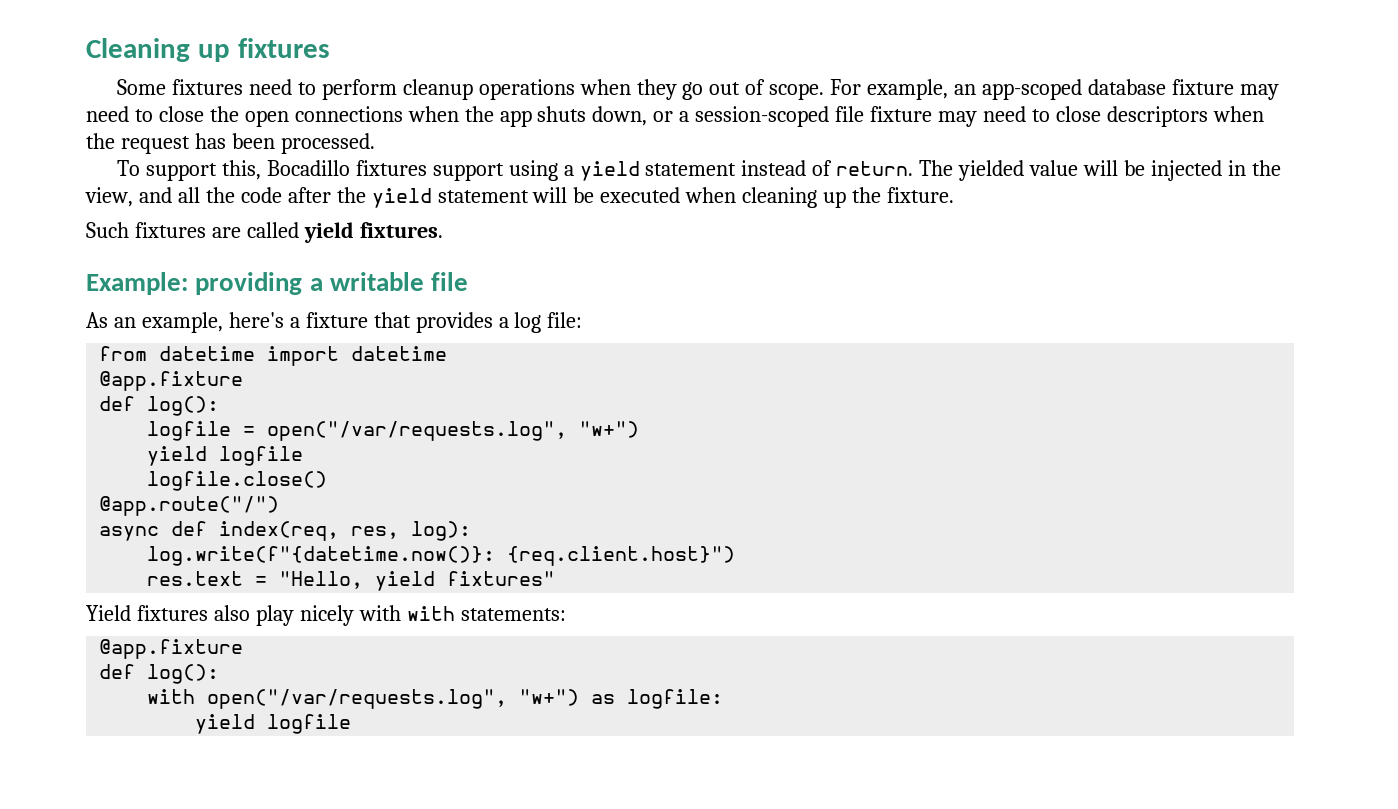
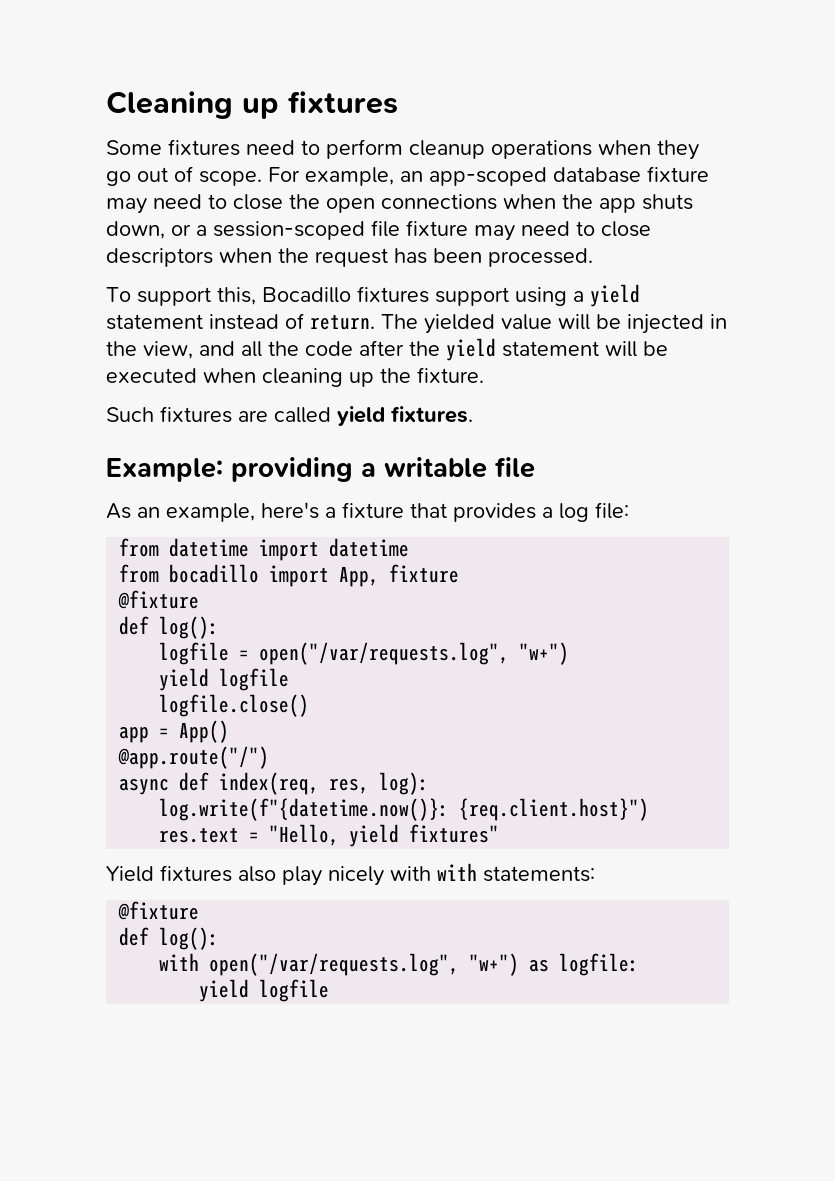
[99,371,244,391] @app.fixture -> [119,564,460,587] [118,590,200,609] from bocadillo import App, fixture // @fixture
(328, 481) none -> [119,720,230,743] // app = App()
[99,639,244,659] @app.fixture -> [118,901,200,920] @fixture

